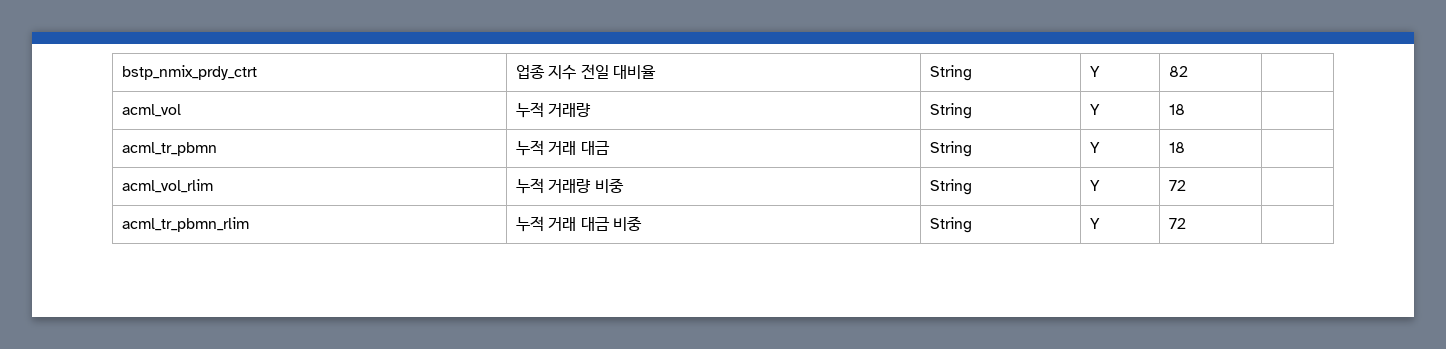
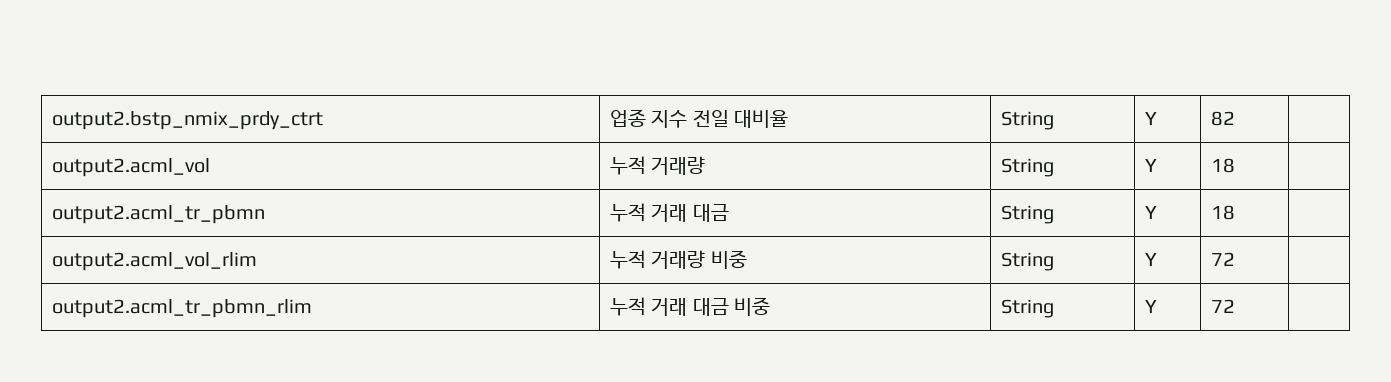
[122,65,258,80] bstp_nmix_prdy_ctrt -> [51,111,323,130] output2.bstp_nmix_prdy_ctrt
[122,104,182,117] acml_vol -> [51,158,210,177] output2.acml_vol
[122,142,218,156] acml_tr_pbmn -> [51,205,265,224] output2.acml_tr_pbmn
[122,179,214,193] acml_vol_rlim -> [51,252,257,271] output2.acml_vol_rlim
[122,217,250,232] acml_tr_pbmn_rlim -> [51,299,312,318] output2.acml_tr_pbmn_rlim

